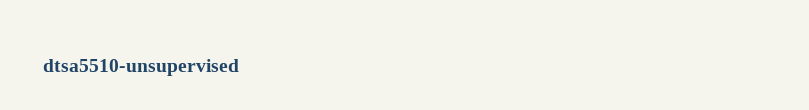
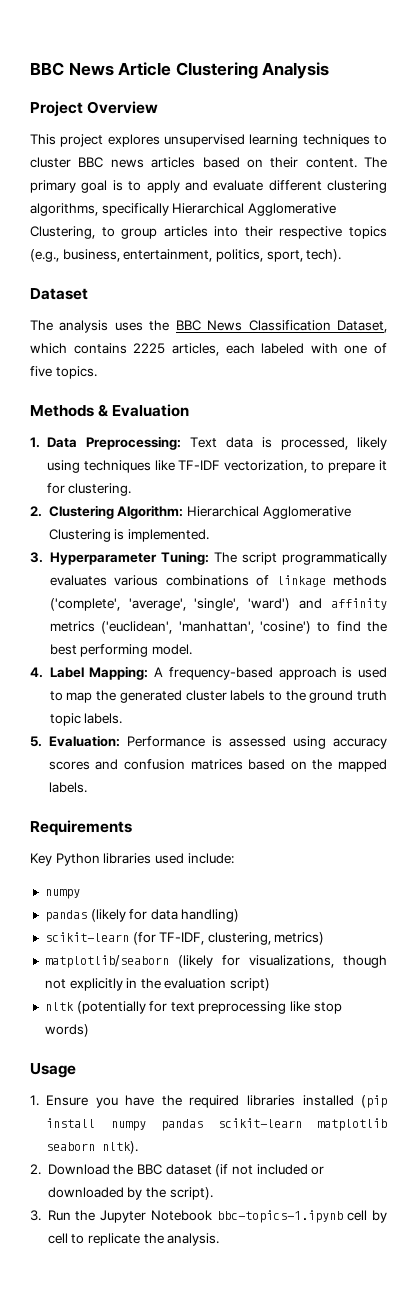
[43,59,239,76] dtsa5510-unsupervised -> [30,62,330,79] [30,101,159,117] [30,134,387,147] [30,157,387,168] [30,180,387,193] [30,203,336,216] [30,226,387,239] [30,249,342,262] [30,288,88,300] [30,320,388,333] [30,343,387,356] [30,366,97,379] [30,404,190,417] [30,436,387,450] [46,460,388,473] [46,483,132,496] [30,505,351,519] [48,529,210,542] [30,551,387,565] [49,575,387,587] [49,598,387,611] [49,621,387,634] [49,644,193,657] [30,666,387,680] [49,690,388,703] [49,713,123,726] [30,735,387,749] [48,759,387,772] [48,782,87,793] [30,820,132,836] [30,853,234,866] [44,889,80,899] [44,909,240,922] [44,932,325,945] [44,955,387,968] [44,978,271,991] [44,1001,342,1014] [44,1024,89,1037] [30,1063,76,1078] [30,1095,388,1108] [46,1118,387,1131] [46,1141,139,1154] [30,1164,325,1177] [47,1187,213,1200] [30,1210,387,1223] [47,1233,220,1246] BBC News Article Clustering Analysis // Project Overview // This project explores unsupervised learning techniques to cluster BBC news articles based on their content. The primary goal is to apply and evaluate different clustering algorithms, specifically Hierarchical Agglomerative Clustering, to group articles into their respective topics (e.g., business, entertainment, politics, sport, tech). // Dataset // The analysis uses the BBC News Classification Dataset, which contains 2225 articles, each labeled with one of five topics. // Methods & Evaluation // 1. Data Preprocessing: Text data is processed, likely using techniques like TF-IDF vectorization, to prepare it for clustering. // 2. Clustering Algorithm: Hierarchical Agglomerative Clustering is implemented. // 3. Hyperparameter Tuning: The script programmatically evaluates various combinations of linkage methods ('complete', 'average', 'single', 'ward') and affinity metrics ('euclidean', 'manhattan', 'cosine') to find the best performing model. // 4. Label Mapping: A frequency-based approach is used to map the generated cluster labels to the ground truth topic labels. // 5. Evaluation: Performance is assessed using accuracy scores and confusion matrices based on the mapped labels. // Requirements // Key Python libraries used include: // numpy // pandas (likely for data handling) // scikit-learn (for TF-IDF, clustering, metrics) // matplotlib/seaborn (likely for visualizations, though not explicitly in the evaluation script) // nltk (potentially for text preprocessing like stop words) // Usage // 1. Ensure you have the required libraries installed (pip install numpy pandas scikit-learn matplotlib seaborn nltk). // 2. Download the BBC dataset (if not included or downloaded by the script). // 3. Run the Jupyter Notebook bbc-topics-1.ipynb cell by cell to replicate the analysis.

